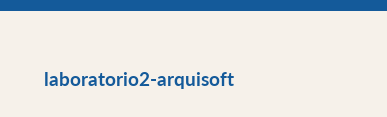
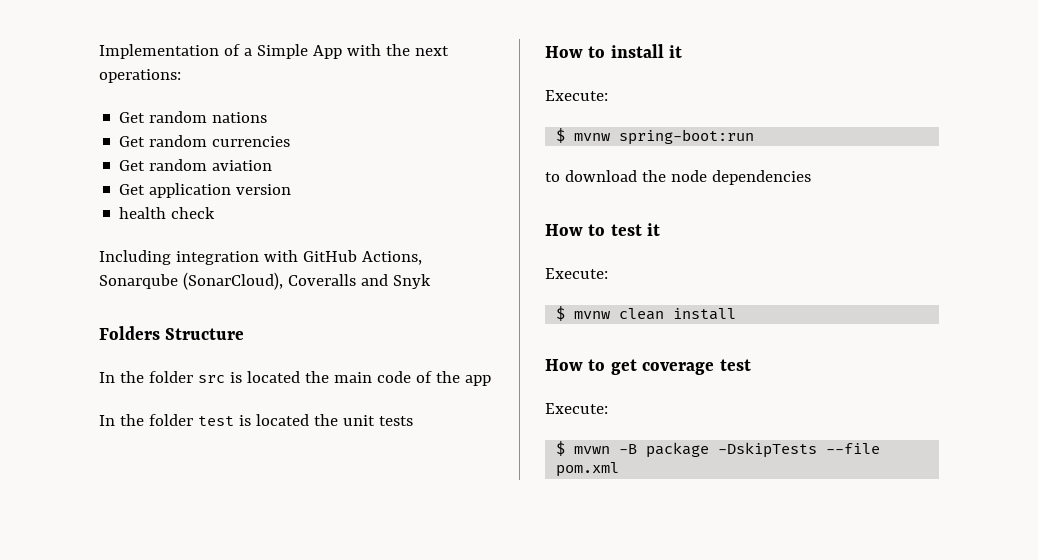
[44,72,234,89] laboratorio2-arquisoft -> [99,44,449,59] [99,69,181,83] [119,111,268,123] [119,135,291,147] [119,159,273,171] [119,183,292,198] [119,207,216,219] [99,250,422,265] [99,272,431,290] [99,326,245,340] [99,371,491,386] [99,414,413,426] [545,44,683,58] [545,90,608,101] [556,128,755,145] [545,170,811,185] [545,223,661,236] [545,268,608,279] [556,306,737,321] [545,359,751,375] [545,403,608,414] [556,441,881,458] [556,462,620,477] Implementation of a Simple App with the next operations: // Get random nations // Get random currencies // Get random aviation // Get application version // health check // Including integration with GitHub Actions, Sonarqube (SonarCloud), Coveralls and Snyk // Folders Structure // In the folder src is located the main code of the app // In the folder test is located the unit tests // How to install it // Execute: // $ mvnw spring-boot:run // to download the node dependencies // How to test it // Execute: // $ mvnw clean install // How to get coverage test // Execute: // $ mvwn -B package -DskipTests --file pom.xml

